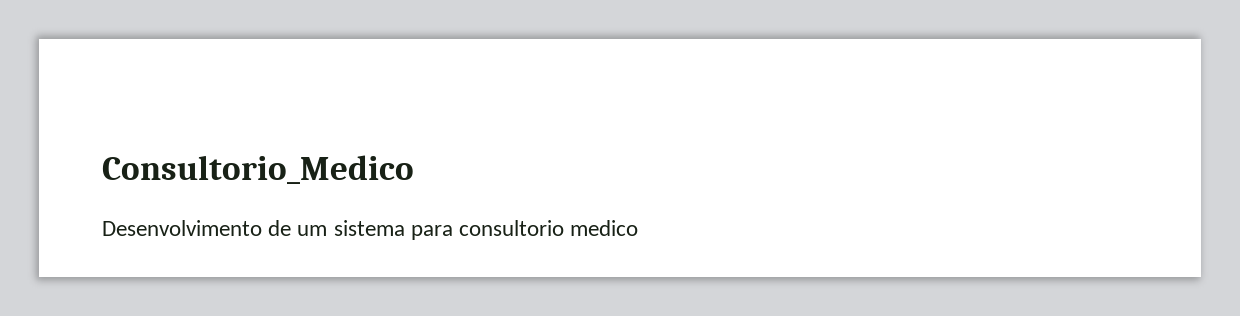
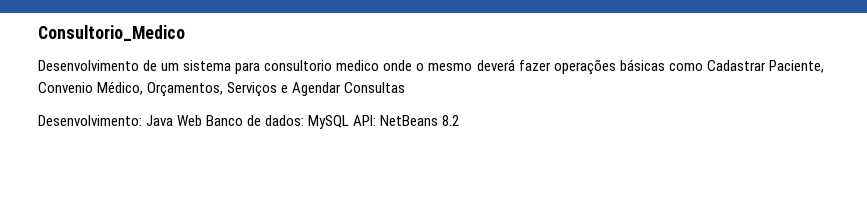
(639, 228) none -> [383,59,824,75] [38,81,406,97] [38,115,460,129] onde o mesmo deverá fazer operações básicas como Cadastrar Paciente, Convenio Médico, Orçamentos, Serviços e Agendar Consultas // Desenvolvimento: Java Web Banco de dados: MySQL API: NetBeans 8.2

